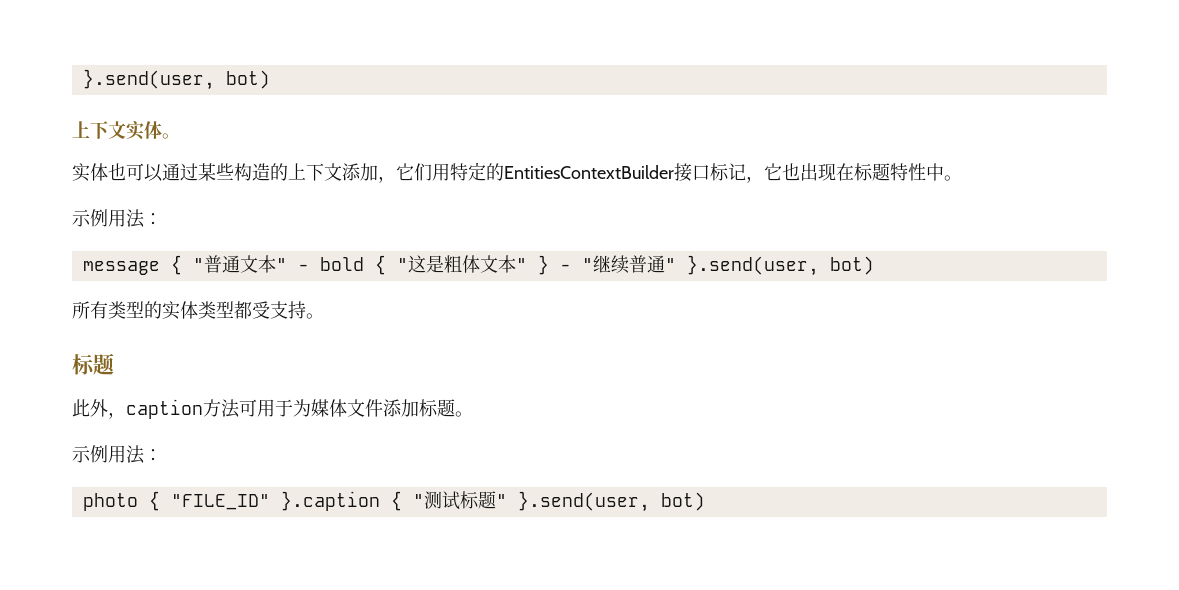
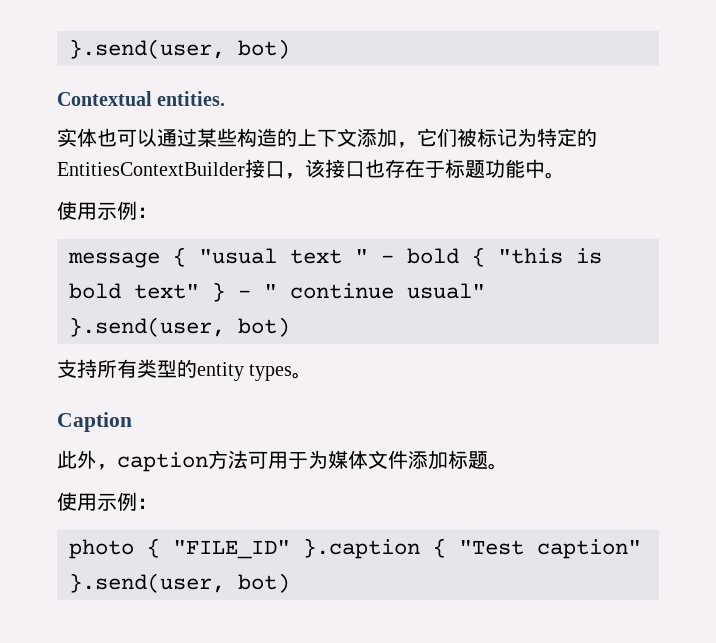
[82,69,270,90] [72,121,180,140] }.send(user, bot) // 上下文实体。 -> [69,39,290,59] [57,91,226,106] }.send(user, bot) // Contextual entities.
[432,163,450,181] 用 -> [457,128,537,147] 被标记为
[710,163,926,183] 标记，它也出现在标题特性 -> [285,159,525,179] ，该接口也存在于标题功能
[72,209,145,228] 示例用法 -> [57,201,137,220] 使用示例
[192,255,276,273] "普通文本 -> [199,248,342,264] "usual text
[396,255,874,276] "这是粗体文本" } - "继续普通" }.send(user, bot) // -> [498,248,602,264] [69,282,485,302] [69,317,290,337] [57,359,97,378] "this is bold text" } - " continue usual" }.send(user, bot) // 支持
[162,301,324,320] [72,353,114,375] 实体类型都受支持。 // 标题 -> [197,362,313,381] [57,412,132,432] entity types。 // Caption
[72,445,145,464] 示例用法 -> [57,492,137,511] 使用示例
[412,491,507,510] "测试标题" -> [459,539,641,559] "Test caption"

